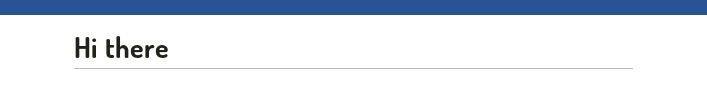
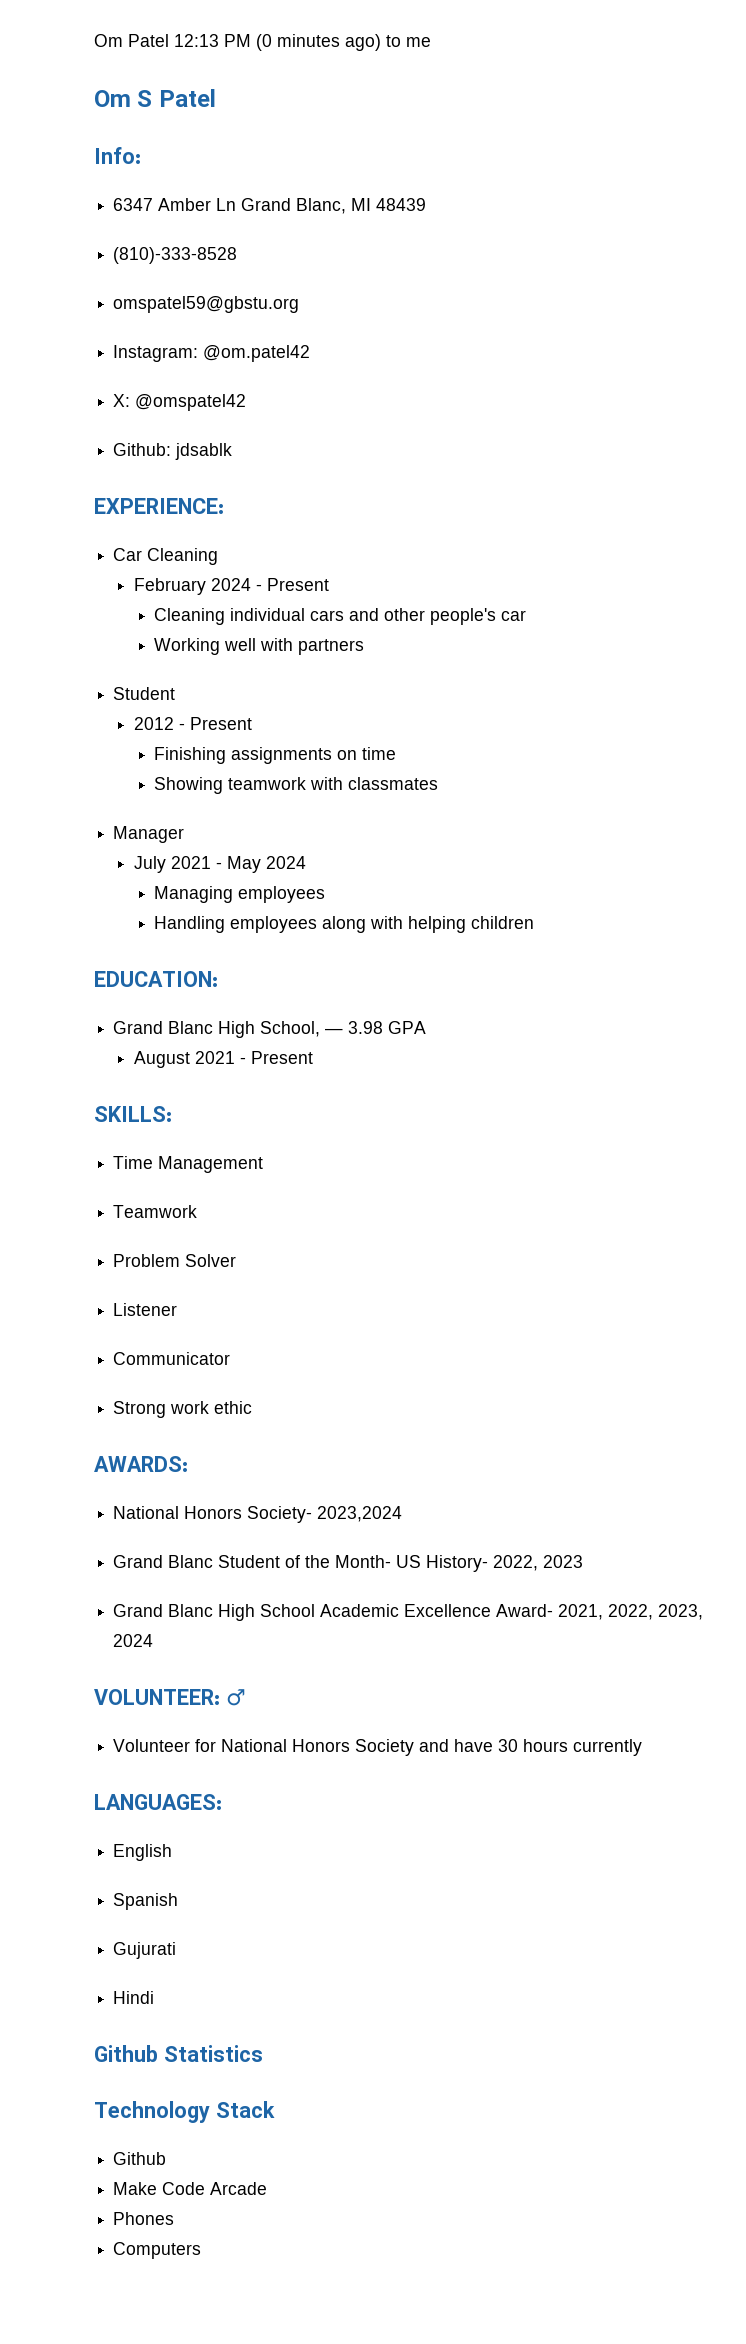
[74,36,169,58] Hi there -> [94,34,431,51] [94,89,216,107] [94,147,141,164] [113,198,427,214] [113,247,238,264] [113,296,300,313] [113,345,311,362] [113,394,247,411] [113,443,233,460] [94,498,224,514] [113,548,219,565] [133,578,329,595] [154,608,527,625] [154,638,365,655] [113,687,176,700] [133,717,252,730] [154,747,397,764] [154,777,439,794] [113,826,185,843] [133,856,306,873] [154,886,326,903] [154,916,535,933] [94,971,218,987] [113,1021,427,1038] [133,1051,313,1068] [94,1106,172,1122] [113,1156,264,1173] [113,1205,198,1218] [113,1254,237,1267] [113,1303,178,1316] [113,1352,231,1365] [113,1401,253,1418] [94,1456,188,1472] [113,1506,403,1523] [113,1555,584,1572] [113,1604,704,1621] [113,1634,154,1647] [94,1689,246,1706] [113,1739,643,1756] [94,1794,222,1810] [113,1844,173,1861] [113,1893,179,1910] [113,1942,177,1959] [113,1991,155,2004] [94,2045,263,2062] [94,2101,275,2123] [113,2152,167,2165] [113,2182,268,2195] [113,2212,175,2225] [113,2242,202,2259] Om Patel 12:13 PM (0 minutes ago) to me // Om S Patel // Info: // 6347 Amber Ln Grand Blanc, MI 48439 // (810)-333-8528 // omspatel59@gbstu.org // Instagram: @om.patel42 // X: @omspatel42 // Github: jdsablk // EXPERIENCE: // Car Cleaning // February 2024 - Present // Cleaning individual cars and other people's car // Working well with partners // Student // 2012 - Present // Finishing assignments on time // Showing teamwork with classmates // Manager // July 2021 - May 2024 // Managing employees // Handling employees along with helping children // EDUCATION: // Grand Blanc High School, — 3.98 GPA // August 2021 - Present // SKILLS: // Time Management // Teamwork // Problem Solver // Listener // Communicator // Strong work ethic // AWARDS: // National Honors Society- 2023,2024 // Grand Blanc Student of the Month- US History- 2022, 2023 // Grand Blanc High School Academic Excellence Award- 2021, 2022, 2023, 2024 // VOLUNTEER: ♂ // Volunteer for National Honors Society and have 30 hours currently // LANGUAGES: // English // Spanish // Gujurati // Hindi // Github Statistics // Technology Stack // Github // Make Code Arcade // Phones // Computers

